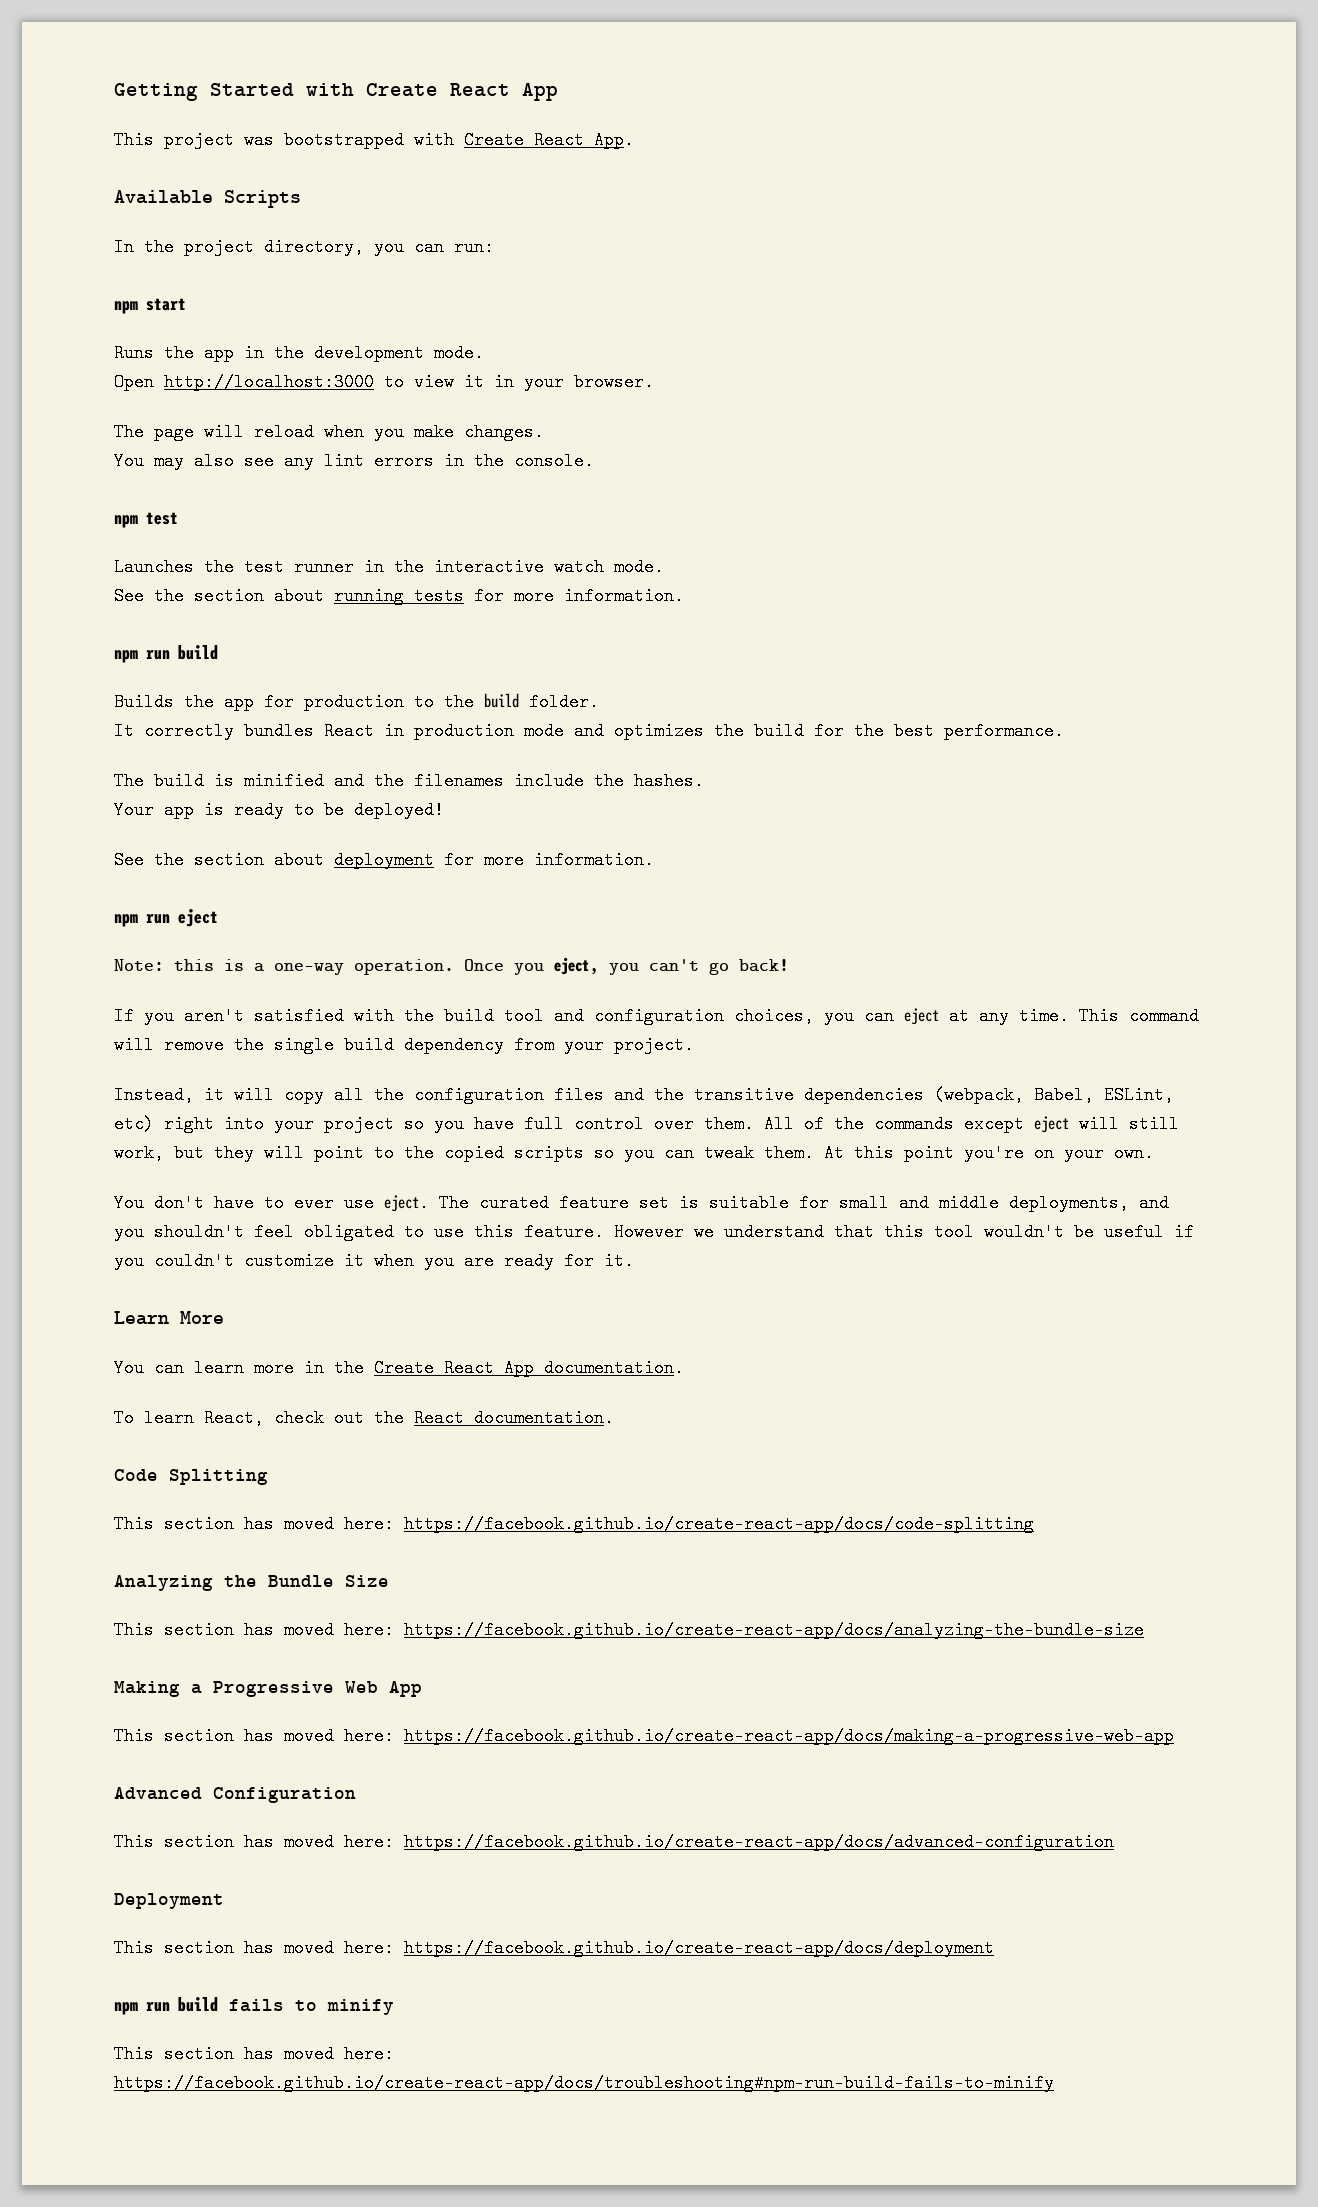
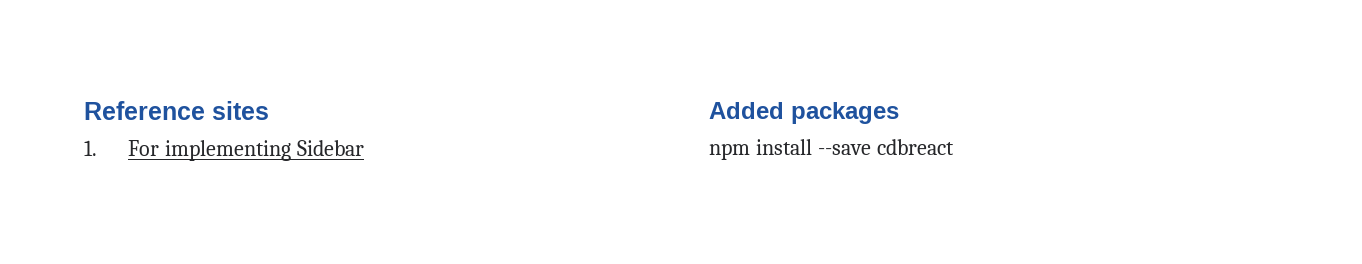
[114,83,558,101] [114,131,634,149] [114,190,301,208] [114,238,494,256] [114,298,186,314] [114,344,484,362] [114,373,654,391] [114,423,544,441] [114,452,594,470] [114,512,178,528] [114,558,664,576] [114,587,684,605] [114,645,218,663] [114,693,599,711] [114,722,1064,740] [114,772,704,790] [114,801,444,819] [114,851,654,869] [114,909,218,927] [114,957,789,975] [114,1007,1199,1025] [114,1036,694,1054] [114,1086,1174,1104] [114,1115,1179,1133] [114,1144,1154,1162] [114,1194,1169,1212] [114,1223,1194,1241] [114,1252,634,1270] [114,1311,224,1325] [114,1359,684,1377] [114,1409,614,1427] [114,1469,268,1485] [114,1515,1034,1533] [114,1575,389,1591] [114,1621,1144,1639] [114,1681,422,1697] [114,1727,1174,1745] [114,1787,356,1803] [114,1833,1114,1851] [114,1893,224,1909] [114,1939,994,1957] [114,1997,394,2015] [114,2045,394,2063] [114,2074,1054,2092] Getting Started with Create React App // This project was bootstrapped with Create React App. // Available Scripts // In the project directory, you can run: // npm start // Runs the app in the development mode. // Open http://localhost:3000 to view it in your browser. // The page will reload when you make changes. // You may also see any lint errors in the console. // npm test // Launches the test runner in the interactive watch mode. // See the section about running tests for more information. // npm run build // Builds the app for production to the build folder. // It correctly bundles React in production mode and optimizes the build for the best performance. // The build is minified and the filenames include the hashes. // Your app is ready to be deployed! // See the section about deployment for more information. // npm run eject // Note: this is a one-way operation. Once you eject, you can't go back! // If you aren't satisfied with the build tool and configuration choices, you can eject at any time. This command will remove the single build dependency from your project. // Instead, it will copy all the configuration files and the transitive dependencies (webpack, Babel, ESLint, etc) right into your project so you have full control over them. All of the commands except eject will still work, but they will point to the copied scripts so you can tweak them. At this point you're on your own. // You don't have to ever use eject. The curated feature set is suitable for small and middle deployments, and you shouldn't feel obligated to use this feature. However we understand that this tool wouldn't be useful if you couldn't customize it when you are ready for it. // Learn More // You can learn more in the Create React App documentation. // To learn React, check out the React documentation. // Code Splitting // This section has moved here: https://facebook.github.io/create-react-app/docs/code-splitting // Analyzing the Bundle Size // This section has moved here: https://facebook.github.io/create-react-app/docs/analyzing-the-bundle-size // Making a Progressive Web App // This section has moved here: https://facebook.github.io/create-react-app/docs/making-a-progressive-web-app // Advanced Configuration // This section has moved here: https://facebook.github.io/create-react-app/docs/advanced-configuration // Deployment // This section has moved here: https://facebook.github.io/create-react-app/docs/deployment // npm run build fails to minify // This section has moved here: https://facebook.github.io/create-react-app/docs/troubleshooting#npm-run-build-fails-to-minify -> [84,101,269,120] [84,140,364,161] [709,102,899,124] [709,139,954,160] Reference sites // 1. For implementing Sidebar // Added packages // npm install --save cdbreact

